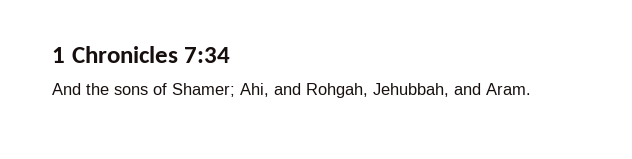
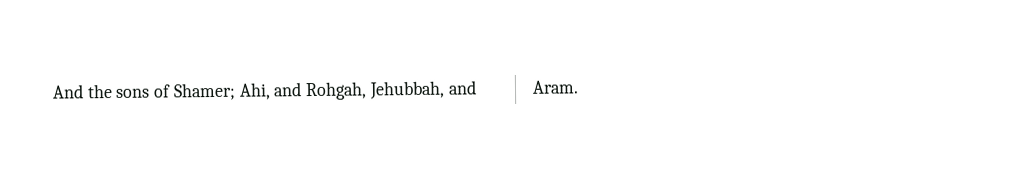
[52,46,231,63] 1 Chronicles 7:34 // -> (52, 91) none

